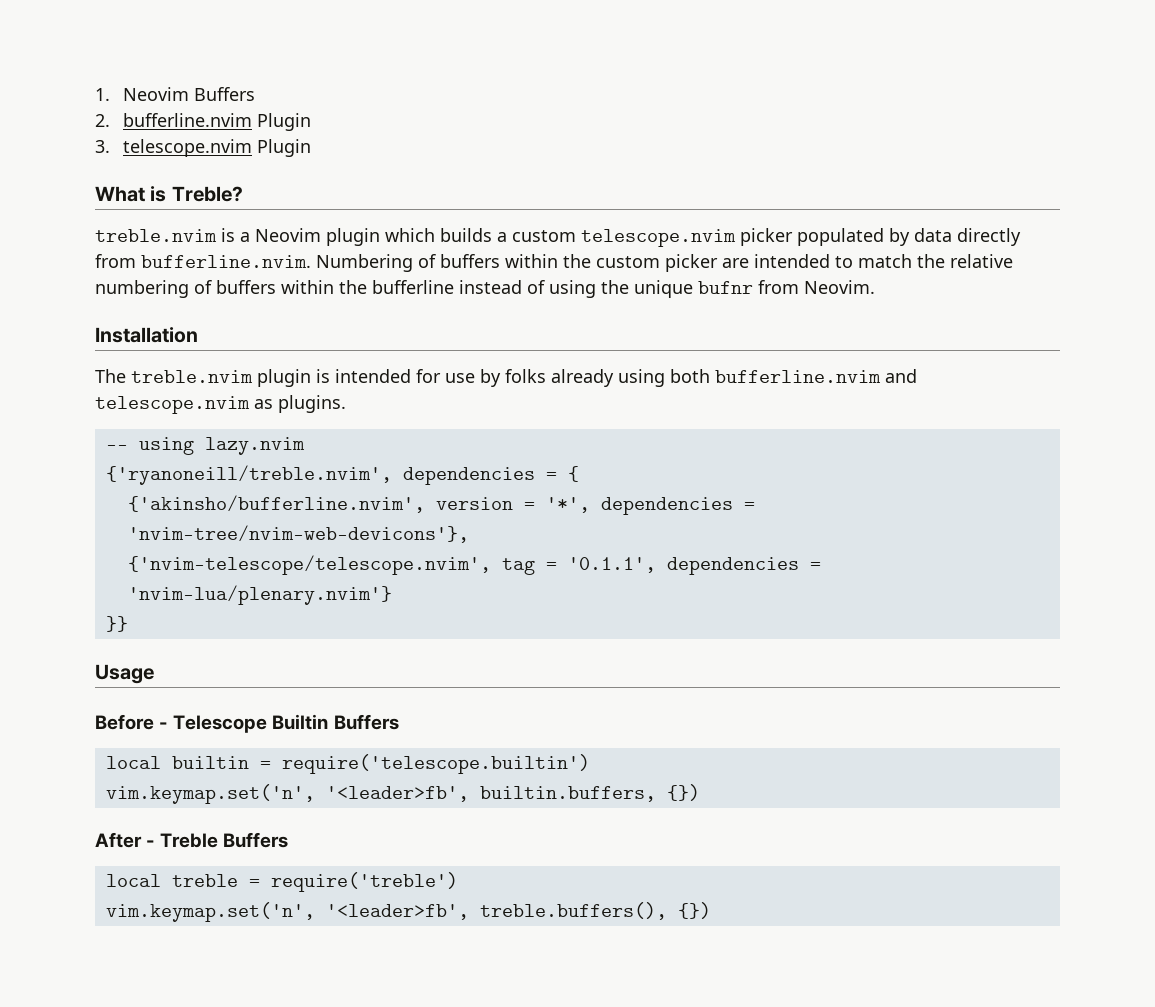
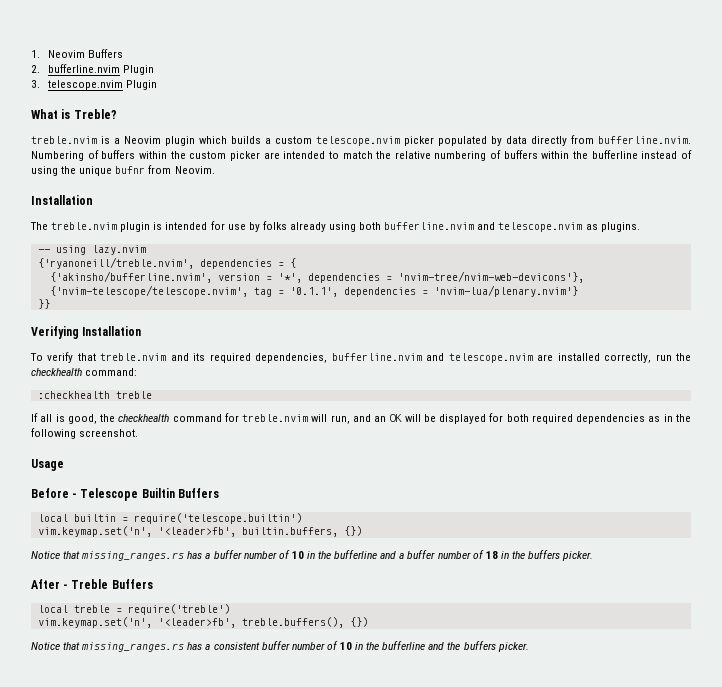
(128, 624) none -> [31,326,142,339] [30,352,691,363] [31,368,138,376] [37,391,152,399] [31,413,691,424] [31,428,139,439] // Verifying Installation // To verify that treble.nvim and its required dependencies, bufferline.nvim and telescope.nvim are installed correctly, run the checkhealth command: // :checkhealth treble // If all is good, the checkhealth command for treble.nvim will run, and an OK will be displayed for both required dependencies as in the following screenshot.
(700, 792) none -> [31,550,594,561] // Notice that missing_ranges.rs has a buffer number of 10 in the bufferline and a buffer number of 18 in the buffers picker.
(711, 910) none -> [31,641,529,652] // Notice that missing_ranges.rs has a consistent buffer number of 10 in the bufferline and the buffers picker.

